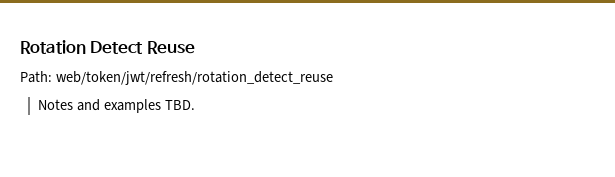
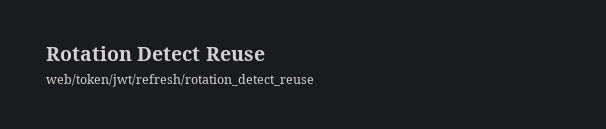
[20,71,52,83] Path: -> (265, 54) none
[38,99,195,113] // Notes and examples TBD. -> (314, 80) none

